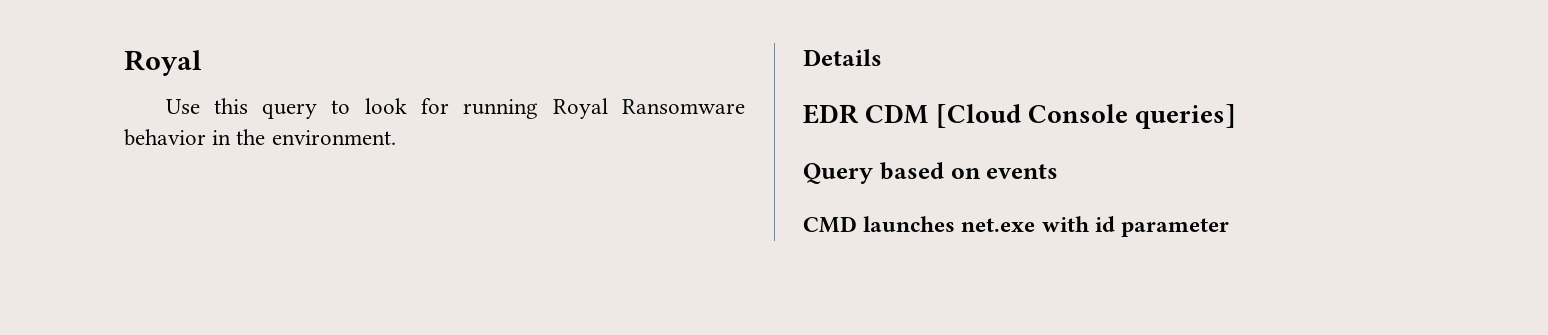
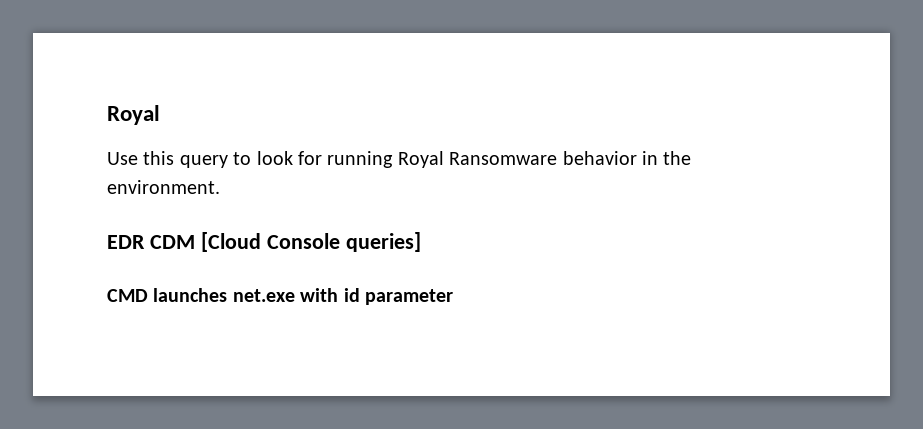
[803,49,882,66] // Details -> (220, 187) none
[803,162,1059,184] // Query based on events -> (421, 242) none

